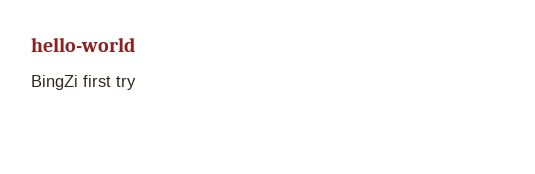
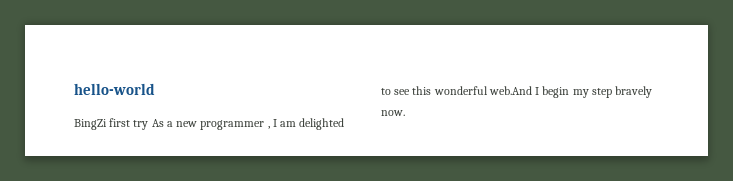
(136, 83) none -> [151,118,345,130] [381,86,653,98] [381,110,405,116] As a new programmer , I am delighted to see this wonderful web.And I begin my step bravely now.

